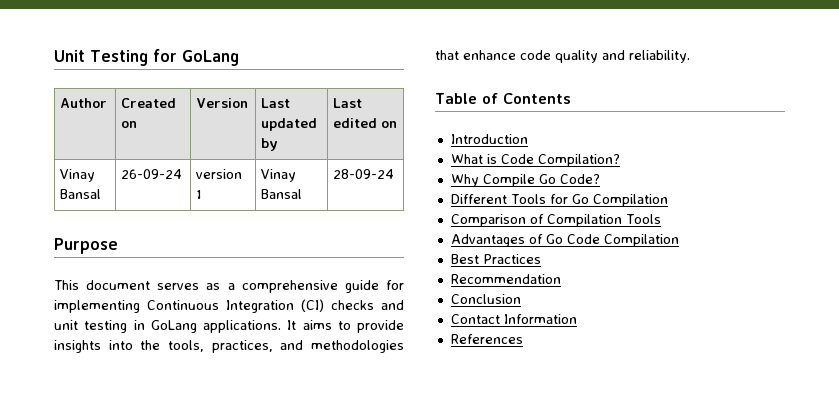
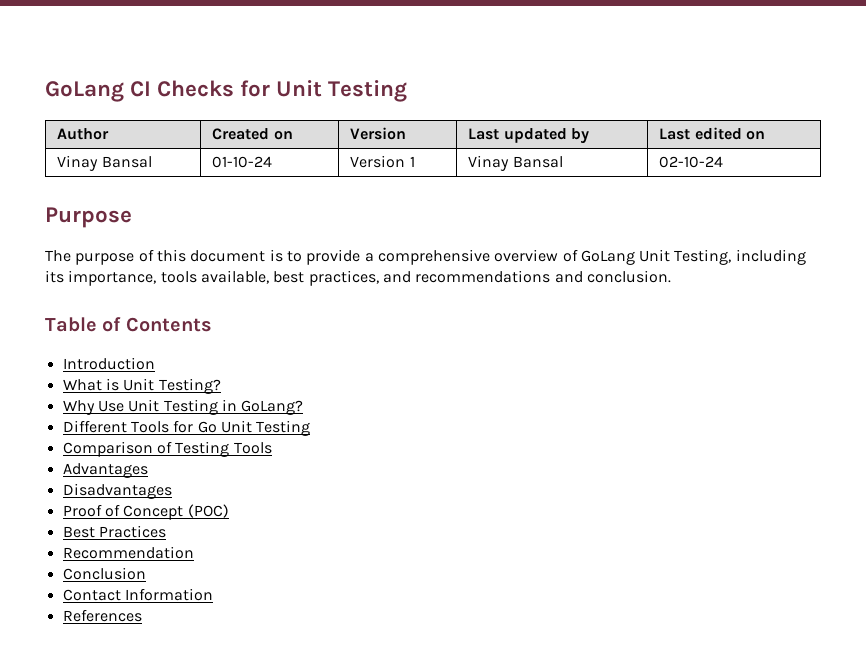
[54,49,239,66] Unit Testing for GoLang -> [45,80,408,102] GoLang CI Checks for Unit Testing
[121,169,183,179] [196,169,243,179] 26-09-24 | version -> [212,156,273,168] [350,155,406,168] 01-10-24 | Version
[333,169,395,179] 28-09-24 -> [659,156,724,168] 02-10-24
[54,280,404,293] [54,299,404,313] [54,320,404,333] [54,340,404,353] [435,50,690,63] This document serves as a comprehensive guide for implementing Continuous Integration (CI) checks and unit testing in GoLang applications. It aims to provide insights into the tools, practices, and methodologies that enhance code quality and reliability. -> [45,249,806,265] [45,270,671,286] The purpose of this document is to provide a comprehensive overview of GoLang Unit Testing, including its importance, tools available, best practices, and recommendations and conclusion.
[500,154,620,167] Code Compilation? -> [123,378,221,394] Unit Testing?
[482,174,600,187] Compile Go Code? -> [97,399,304,415] Use Unit Testing in GoLang?
[592,194,668,207] Compilation -> [220,420,311,436] Unit Testing
[546,214,622,227] Compilation -> [175,441,230,457] Testing
[528,234,679,247] of Go Code Compilation -> [62,483,172,499] [62,504,229,520] // Disadvantages // Proof of Concept (POC)

